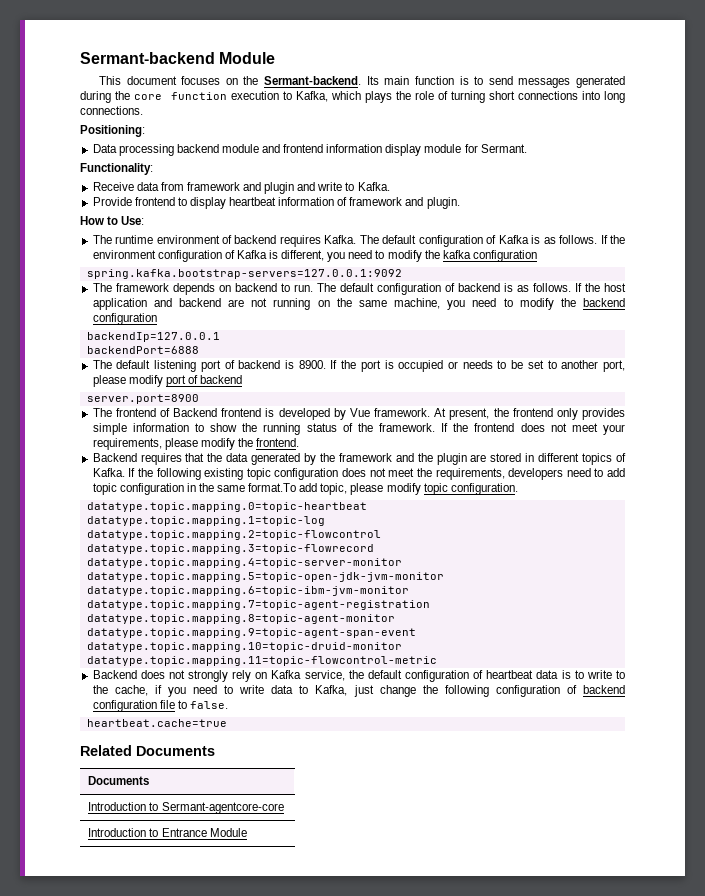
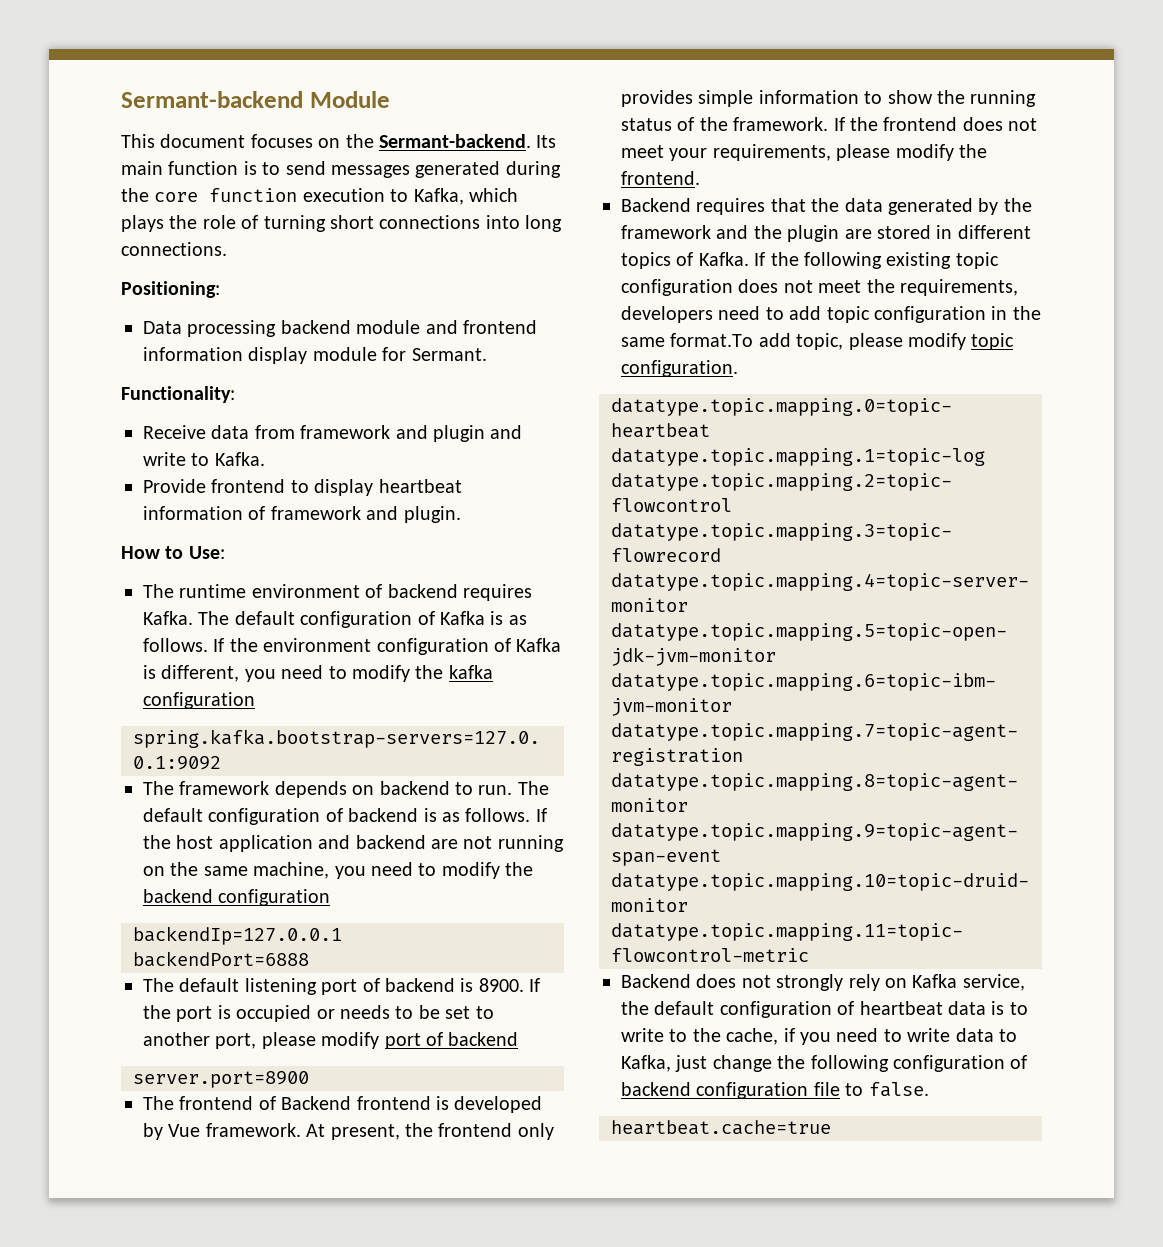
[80,745,215,756] [88,776,150,785] [88,802,284,814] [88,828,247,837] // Related Documents // Documents // Introduction to Sermant-agentcore-core // Introduction to Entrance Module -> (831, 1127) none

